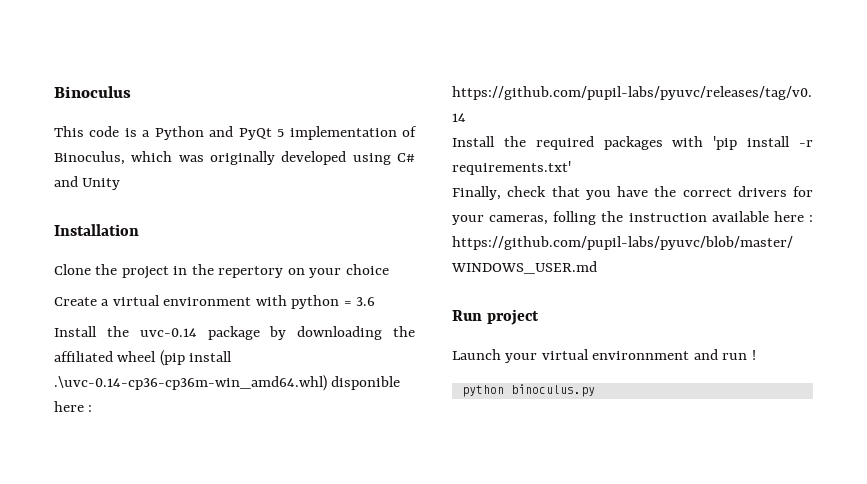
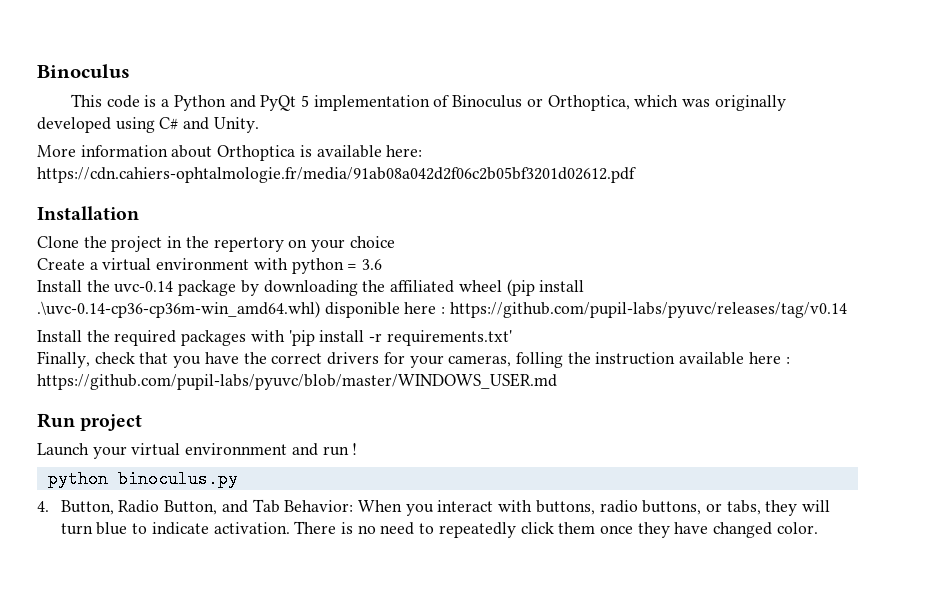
[54,151,125,165] Binoculus, -> [452,95,630,111] Binoculus or Orthoptica,
[82,178,121,190] Unity -> [213,117,259,133] [37,145,423,161] [37,167,636,183] Unity. // More information about Orthoptica is available here: https://cdn.cahiers-ophtalmologie.fr/media/91ab08a042d2f06c2b05bf3201d02612.pdf
(595, 390) none -> [37,499,831,516] [60,521,818,538] // 4. Button, Radio Button, and Tab Behavior: When you interact with buttons, radio buttons, or tabs, they will turn blue to indicate activation. There is no need to repeatedly click them once they have changed color.

